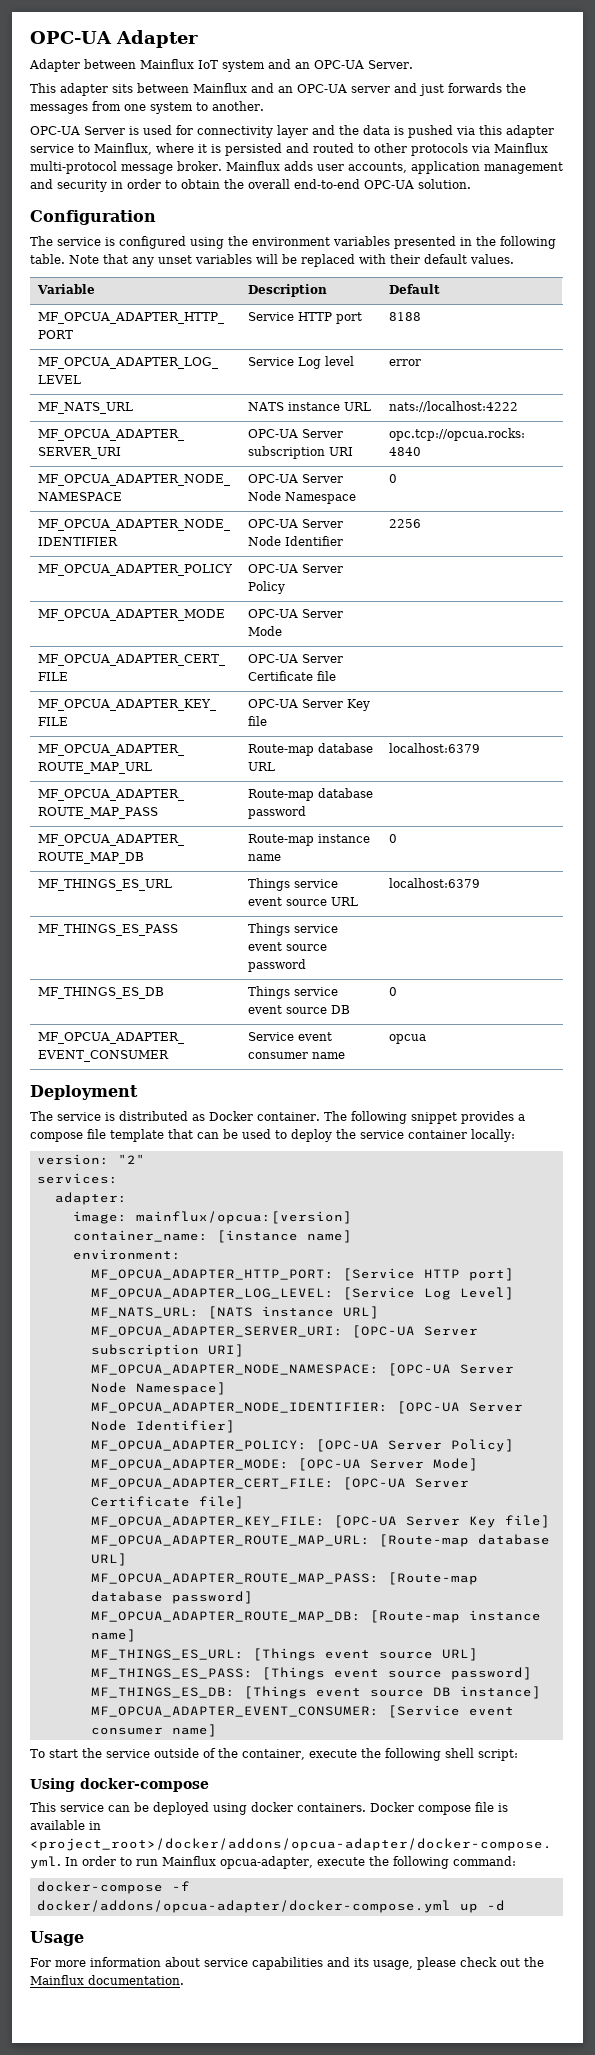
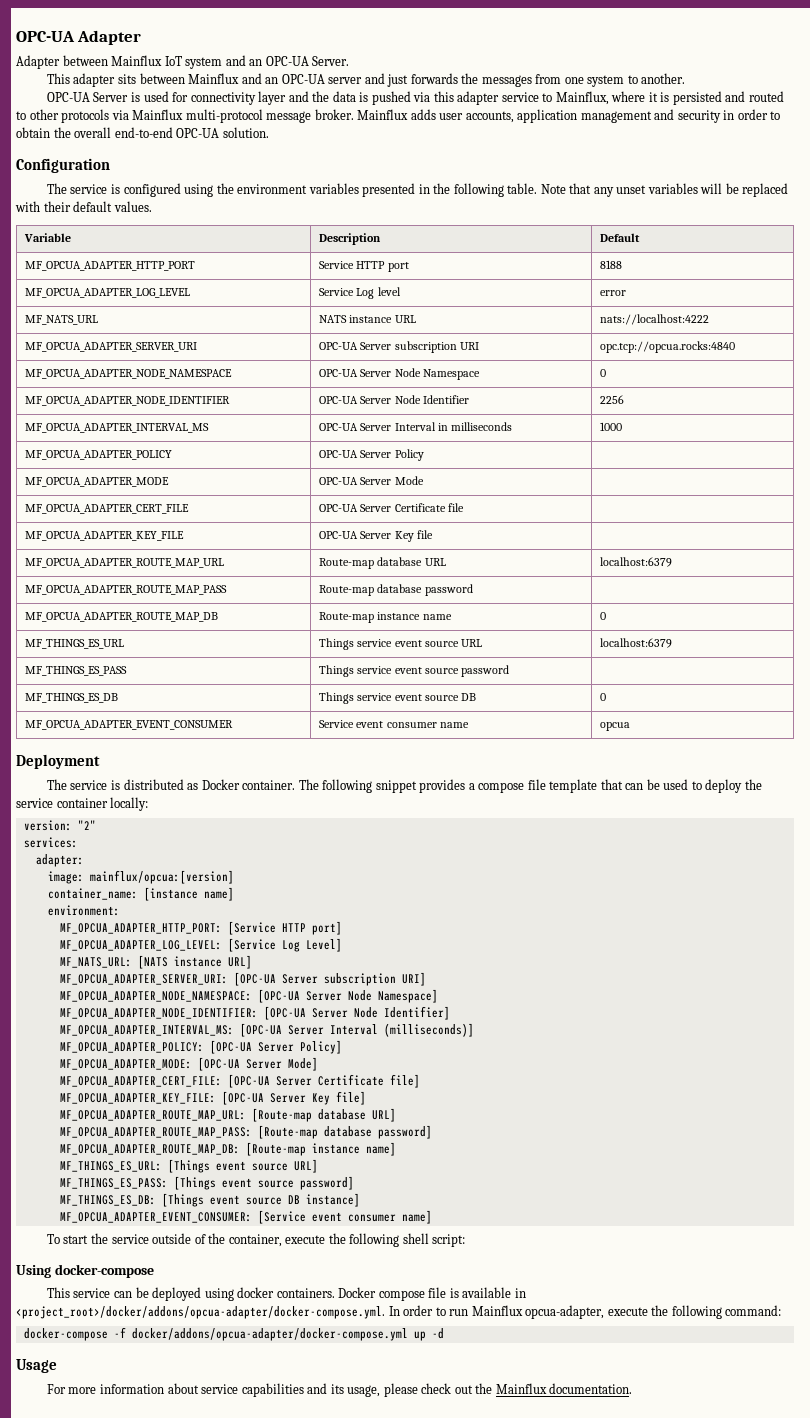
(422, 523) none -> [25,423,210,433] [319,422,512,431] [600,422,623,431] // MF_OPCUA_ADAPTER_INTERVAL_MS | OPC-UA Server Interval in milliseconds | 1000
(235, 1426) none -> [59,1023,474,1037] // MF_OPCUA_ADAPTER_INTERVAL_MS: [OPC-UA Server Interval (milliseconds)]

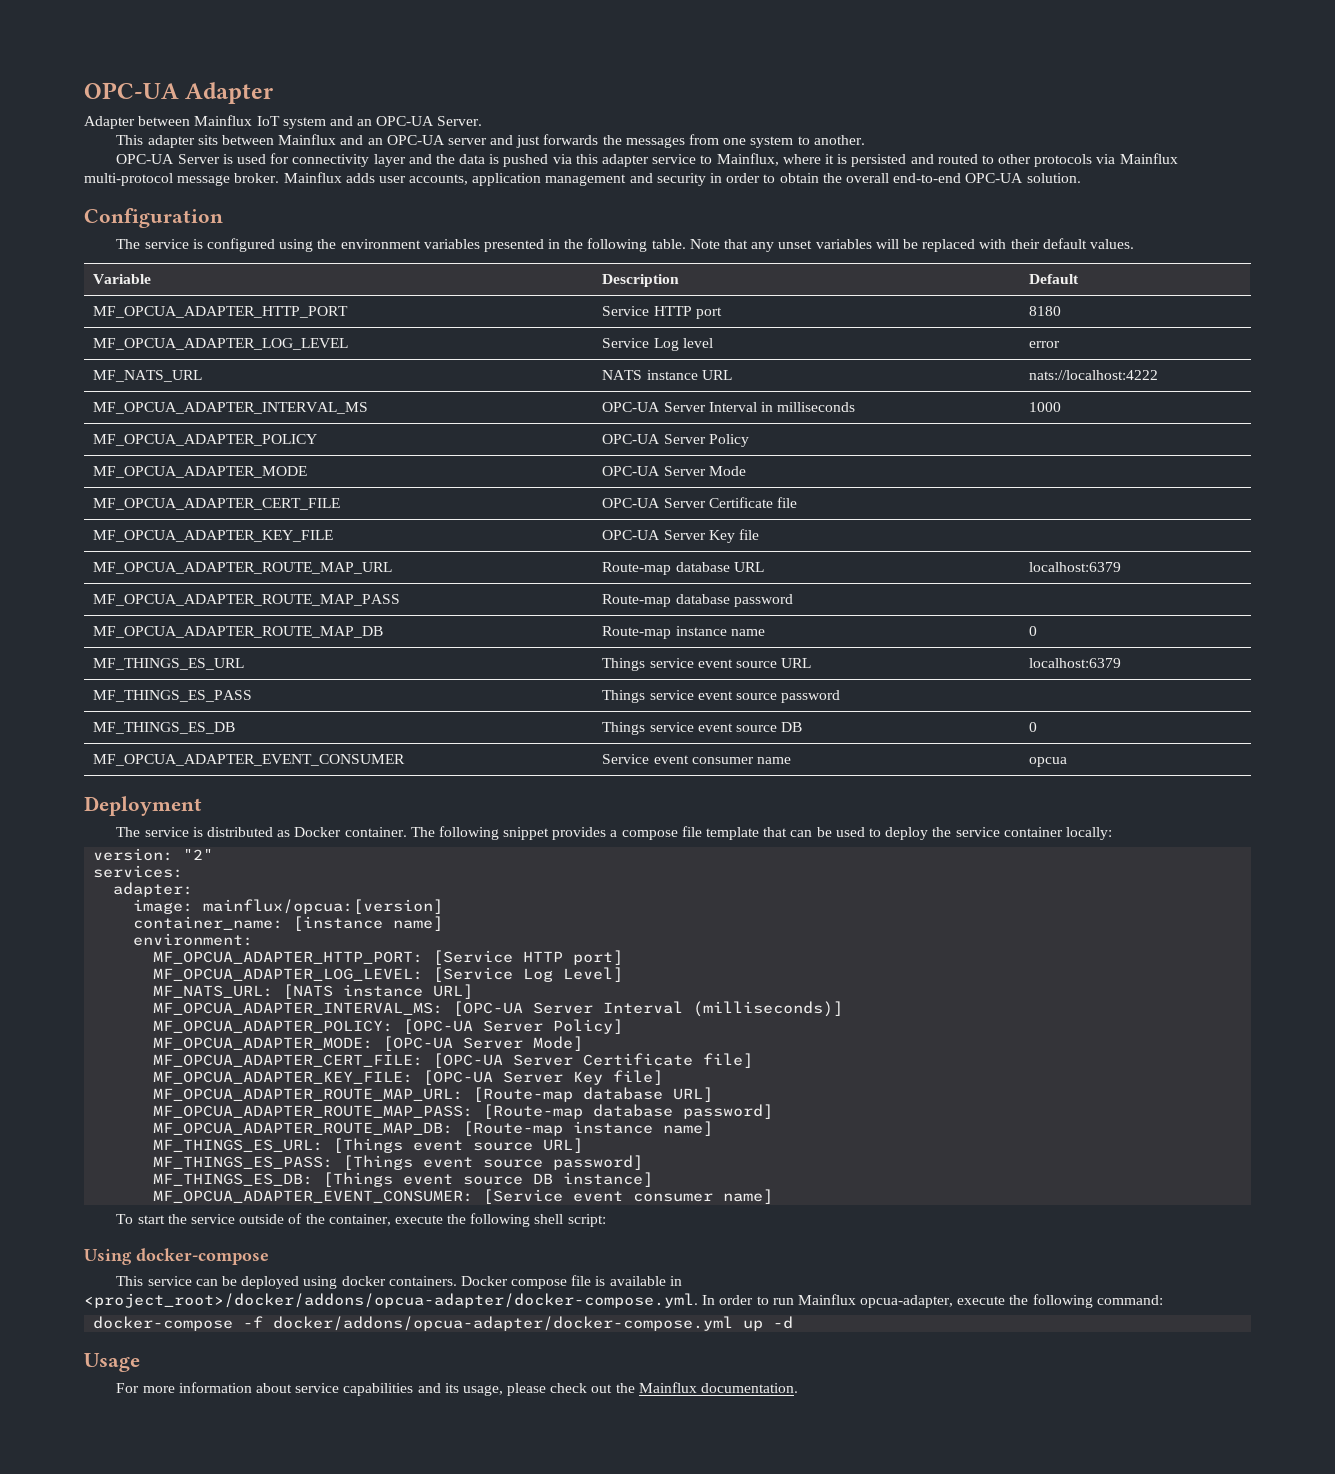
[600,260,623,269] 8188 -> [1029,306,1062,316] 8180
[25,342,198,352] [319,341,479,353] [600,341,736,353] [25,369,233,379] [319,368,480,380] [600,369,607,377] [25,396,231,406] [319,395,469,404] [600,395,625,404] // MF_OPCUA_ADAPTER_SERVER_URI | OPC-UA Server subscription URI | opc.tcp://opcua.rocks:4840 // MF_OPCUA_ADAPTER_NODE_NAMESPACE | OPC-UA Server Node Namespace | 0 // MF_OPCUA_ADAPTER_NODE_IDENTIFIER | OPC-UA Server Node Identifier | 2256 -> (1159, 375) none
[59,972,426,986] [59,989,438,1003] [59,1006,450,1020] // MF_OPCUA_ADAPTER_SERVER_URI: [OPC-UA Server subscription URI] // MF_OPCUA_ADAPTER_NODE_NAMESPACE: [OPC-UA Server Node Namespace] // MF_OPCUA_ADAPTER_NODE_IDENTIFIER: [OPC-UA Server Node Identifier] -> (474, 991) none

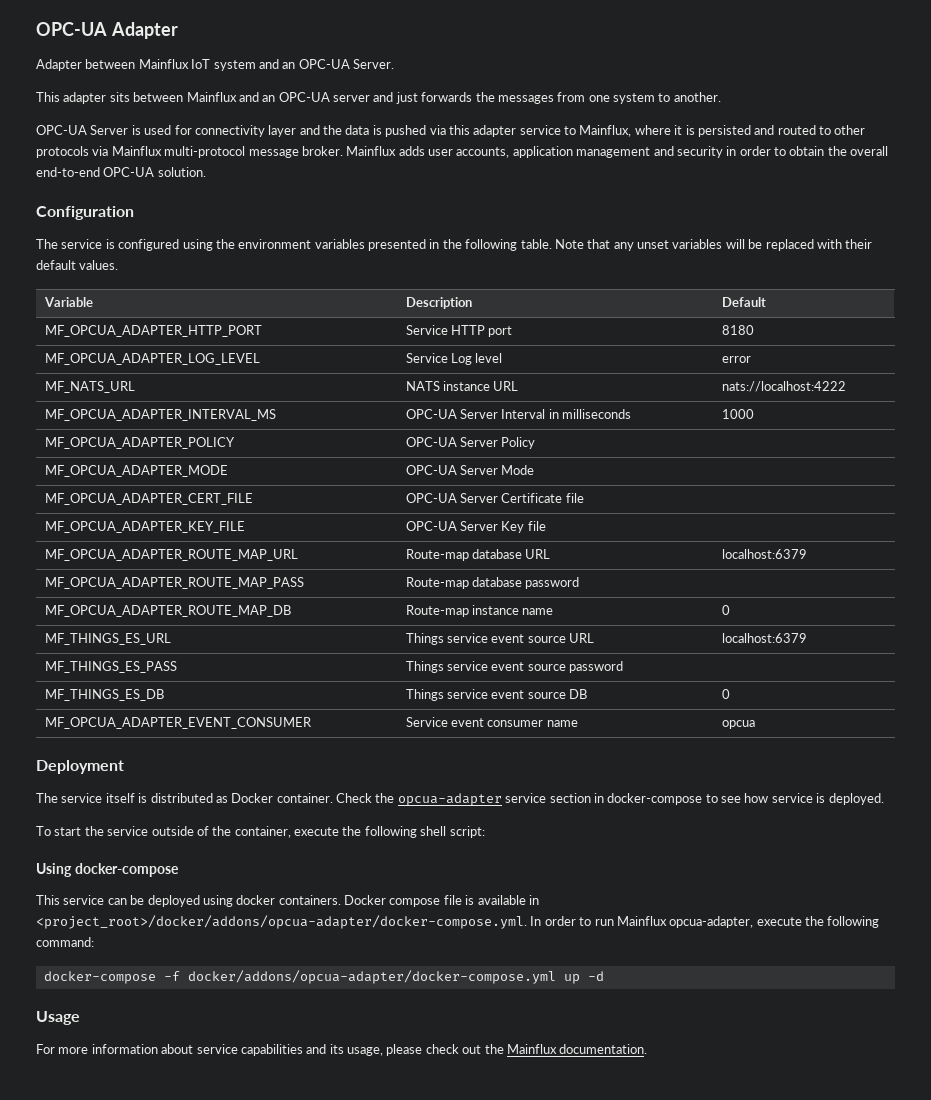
(189, 832) none -> [105,793,135,803] itself
[410,826,1112,840] [93,848,214,861] [93,865,184,878] [113,882,194,897] [133,899,444,914] [133,916,444,931] [133,933,254,946] [153,950,624,965] [153,967,624,982] [153,984,474,999] [153,1001,844,1017] [153,1019,624,1034] [153,1036,584,1051] [153,1053,754,1068] [153,1070,664,1085] [153,1087,714,1102] [153,1104,774,1119] [153,1121,714,1136] [153,1138,584,1153] [153,1155,644,1170] [153,1172,654,1187] [153,1189,774,1204] The following snippet provides a compose file template that can be used to deploy the service container locally: // version: "2" // services: // adapter: // image: mainflux/opcua:[version] // container_name: [instance name] // environment: // MF_OPCUA_ADAPTER_HTTP_PORT: [Service HTTP port] // MF_OPCUA_ADAPTER_LOG_LEVEL: [Service Log Level] // MF_NATS_URL: [NATS instance URL] // MF_OPCUA_ADAPTER_INTERVAL_MS: [OPC-UA Server Interval (milliseconds)] // MF_OPCUA_ADAPTER_POLICY: [OPC-UA Server Policy] // MF_OPCUA_ADAPTER_MODE: [OPC-UA Server Mode] // MF_OPCUA_ADAPTER_CERT_FILE: [OPC-UA Server Certificate file] // MF_OPCUA_ADAPTER_KEY_FILE: [OPC-UA Server Key file] // MF_OPCUA_ADAPTER_ROUTE_MAP_URL: [Route-map database URL] // MF_OPCUA_ADAPTER_ROUTE_MAP_PASS: [Route-map database password] // MF_OPCUA_ADAPTER_ROUTE_MAP_DB: [Route-map instance name] // MF_THINGS_ES_URL: [Things event source URL] // MF_THINGS_ES_PASS: [Things event source password] // MF_THINGS_ES_DB: [Things event source DB instance] // MF_OPCUA_ADAPTER_EVENT_CONSUMER: [Service event consumer name] -> [336,793,884,806] Check the opcua-adapter service section in docker-compose to see how service is deployed.

